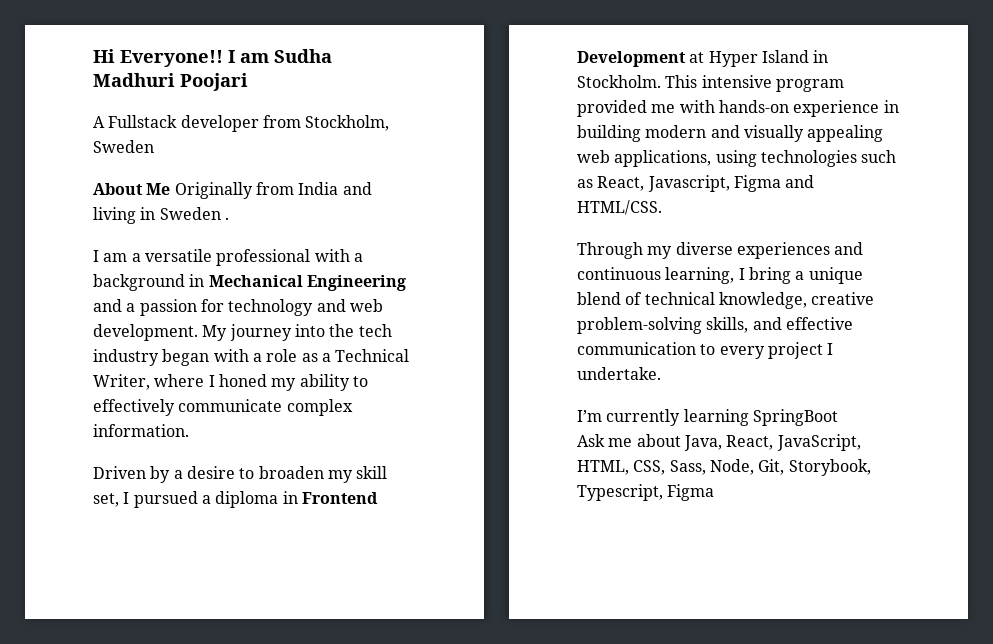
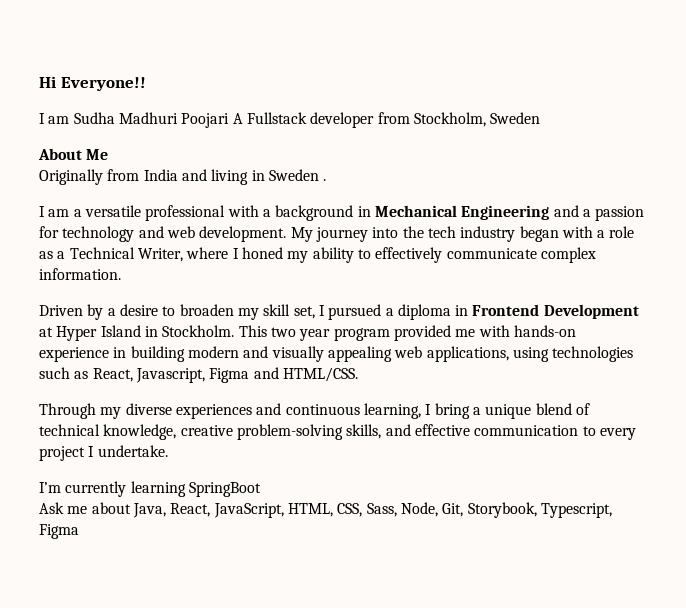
(223, 58) none -> (146, 84) //
(248, 82) // -> (230, 120) none
(171, 189) none -> (109, 154) //
[701,75,772,88] intensive -> [270,327,331,341] two year

